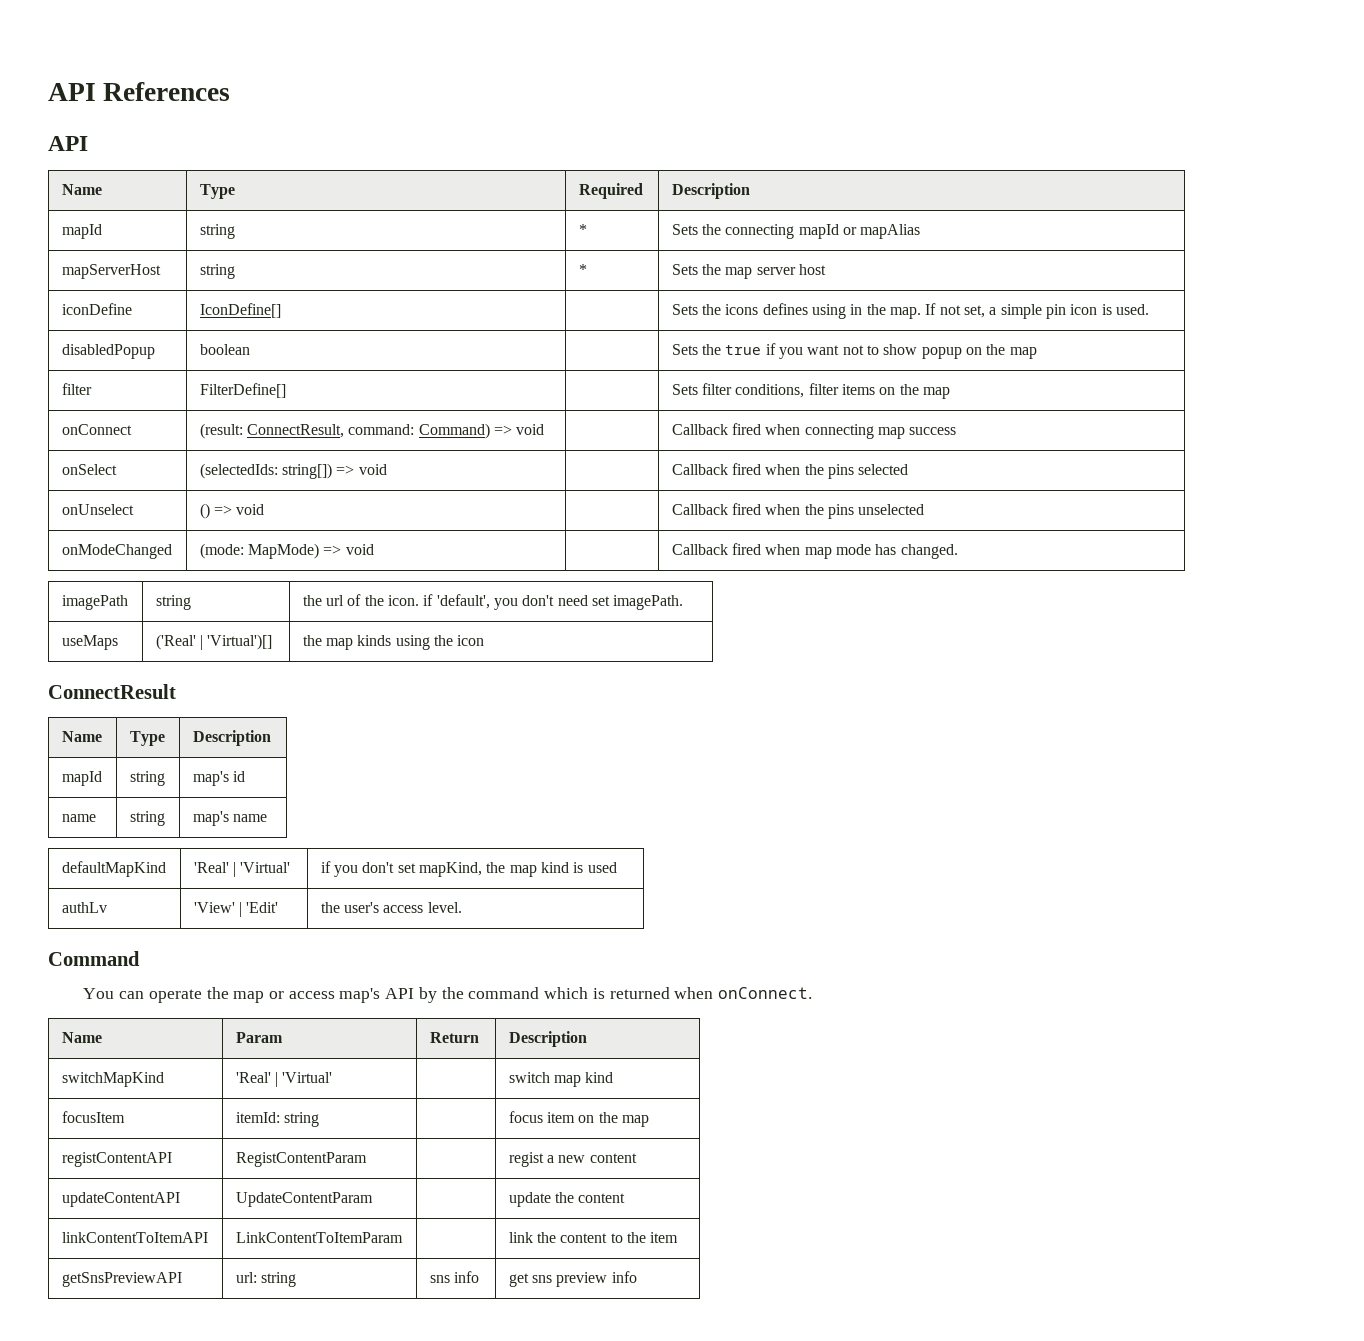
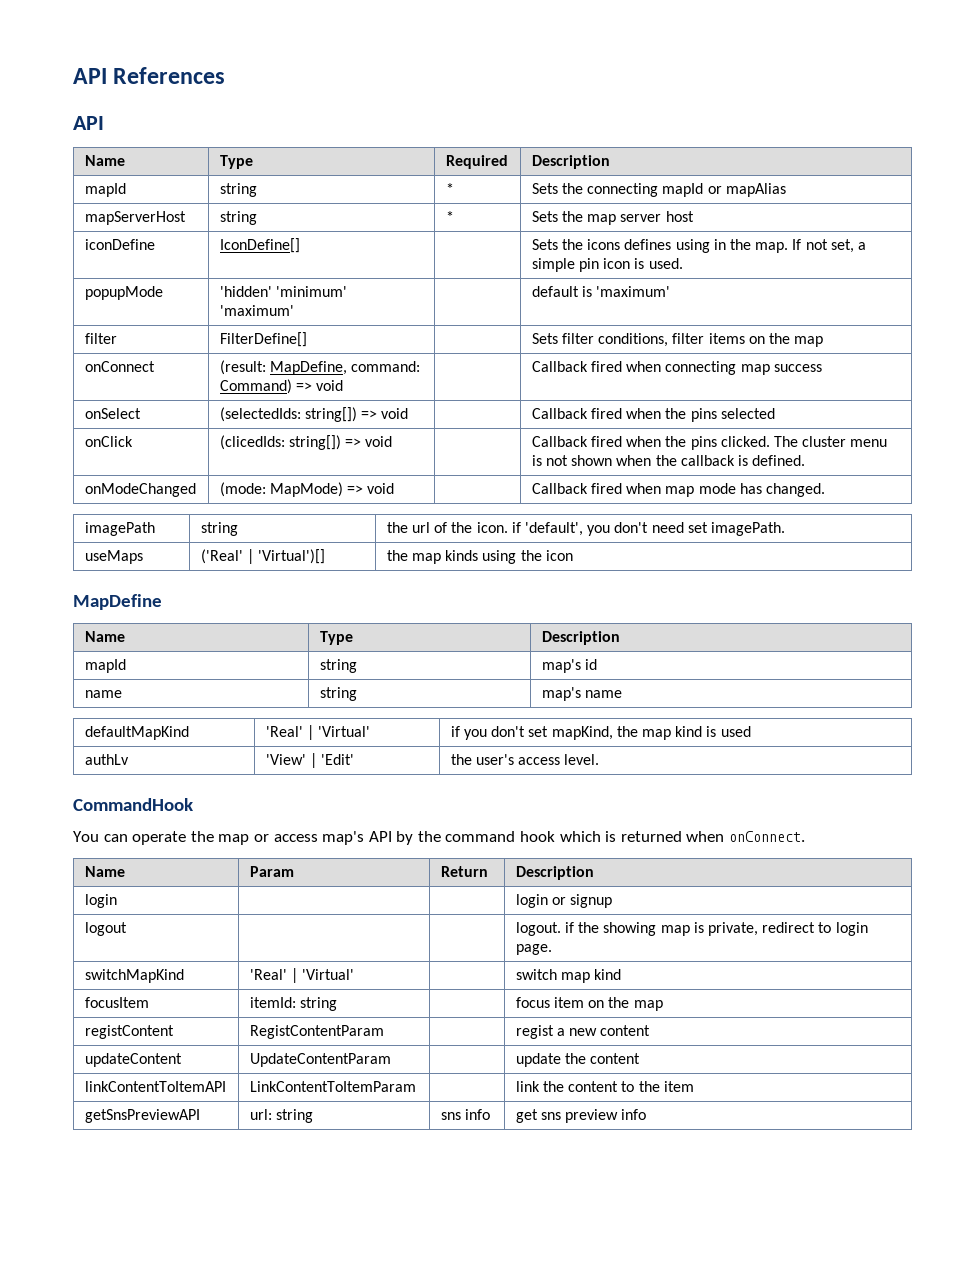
[61,344,155,359] [199,344,250,355] [671,343,1037,359] disabledPopup | boolean | | Sets the true if you want not to show popup on the map -> [84,286,163,300] [219,286,348,297] [219,305,294,316] [531,286,671,297] popupMode | 'hidden' 'minimum' 'maximum' | | default is 'maximum'
[247,424,345,438] ConnectResult, -> [270,361,348,375] MapDefine,
[61,504,134,515] [199,503,265,519] [671,503,925,519] onUnselect | () => void | | Callback fired when the pins unselected -> [84,436,133,447] [219,435,393,450] [531,436,888,450] [531,455,806,466] onClick | (clicedIds: string[]) => void | | Callback fired when the pins clicked. The cluster menu is not shown when the callback is defined.
[48,684,176,699] ConnectResult -> [73,594,162,610] MapDefine
[48,951,140,966] Command -> [73,798,193,811] CommandHook
(540, 993) none -> [520,831,556,842] hook
(587, 1039) none -> [84,894,117,908] [515,894,613,908] [84,922,127,936] [515,922,868,936] [515,944,552,955] // login | | | login or signup // logout | | | logout. if the showing map is private, redirect to login page.
[61,1152,172,1167] registContentAPI -> [84,1025,174,1039] registContent
[61,1192,180,1207] updateContentAPI -> [84,1053,182,1067] updateContent

